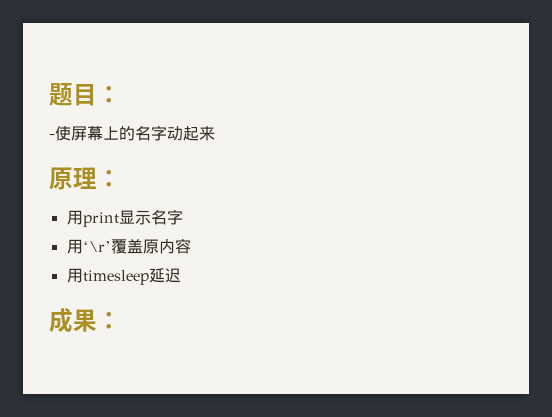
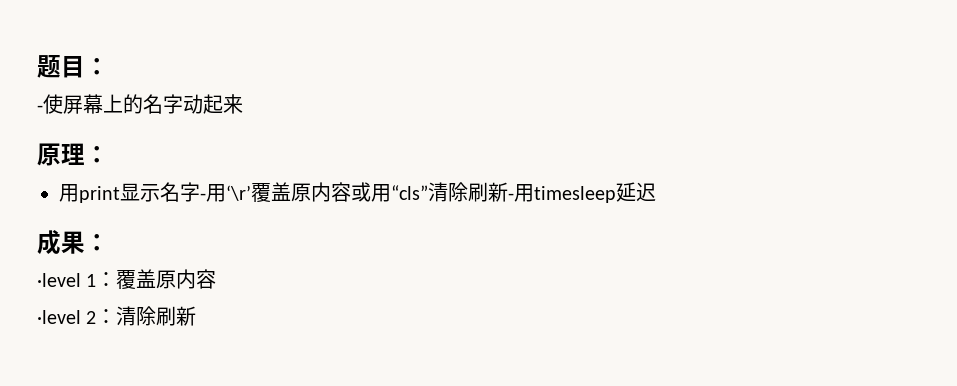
(183, 217) // -> [200,193,206,200] -
(191, 246) // -> [351,182,514,202] 或用“cls”清除刷新-
(121, 320) none -> [37,269,217,289] [37,306,197,326] // ·level 1：覆盖原内容 // ·level 2：清除刷新

